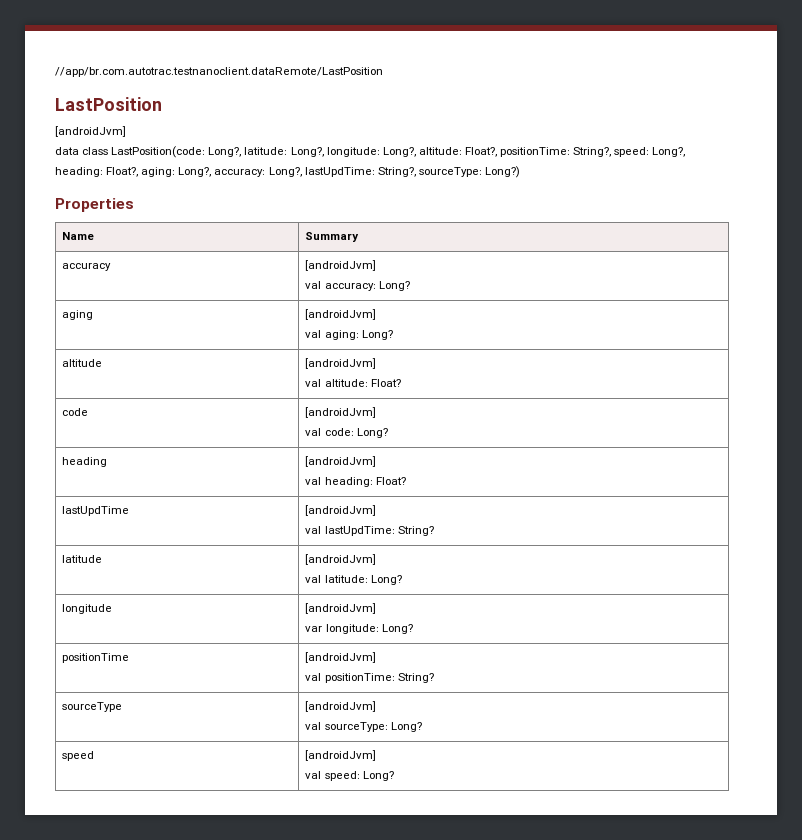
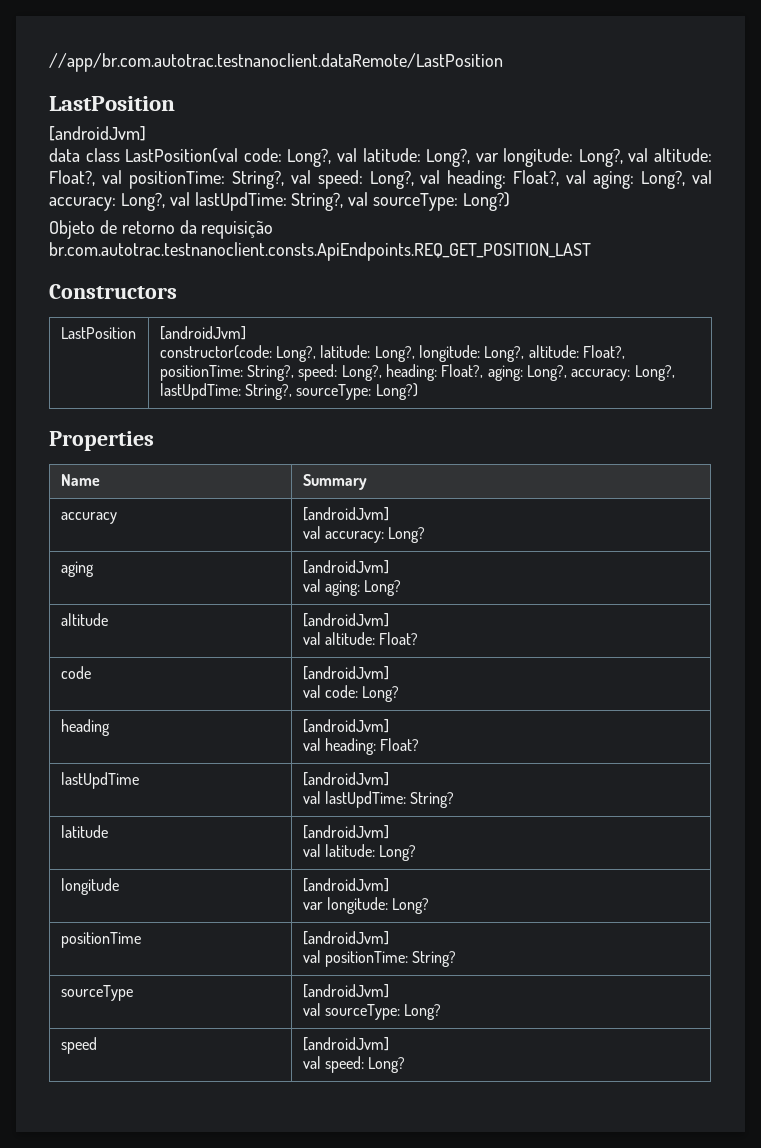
[111,146,206,158] LastPosition(code: -> [125,148,713,167] [49,170,712,189] [49,192,510,211] [49,220,274,239] [49,242,591,261] [49,284,177,299] [60,327,136,339] [159,326,246,340] [159,345,272,359] LastPosition(val code: Long?, val latitude: Long?, var longitude: Long?, val altitude: Float?, val positionTime: String?, val speed: Long?, val heading: Float?, val aging: Long?, val accuracy: Long?, val lastUpdTime: String?, val sourceType: Long?) // Objeto de retorno da requisição br.com.autotrac.testnanoclient.consts.ApiEndpoints.REQ_GET_POSITION_LAST // Constructors // LastPosition | [androidJvm] // constructor(code:

